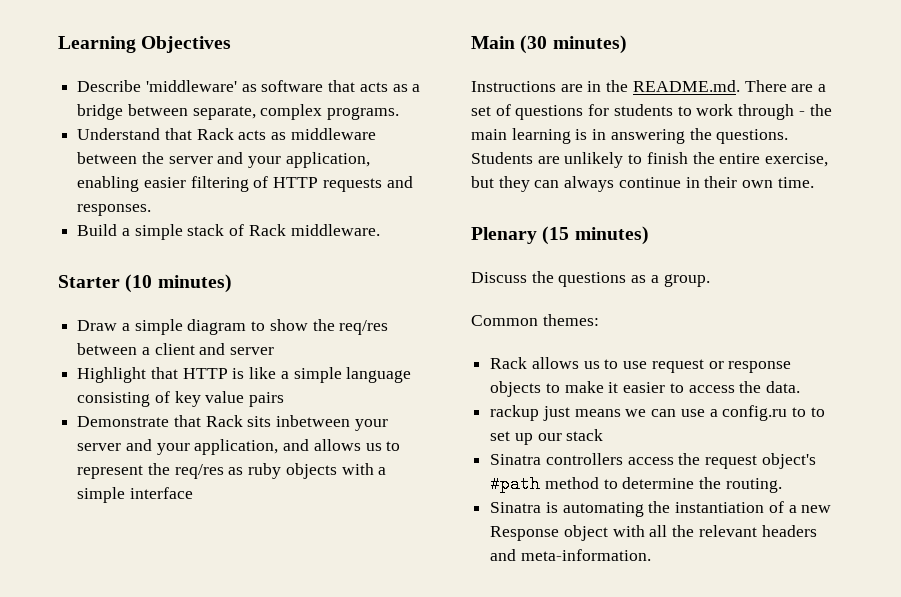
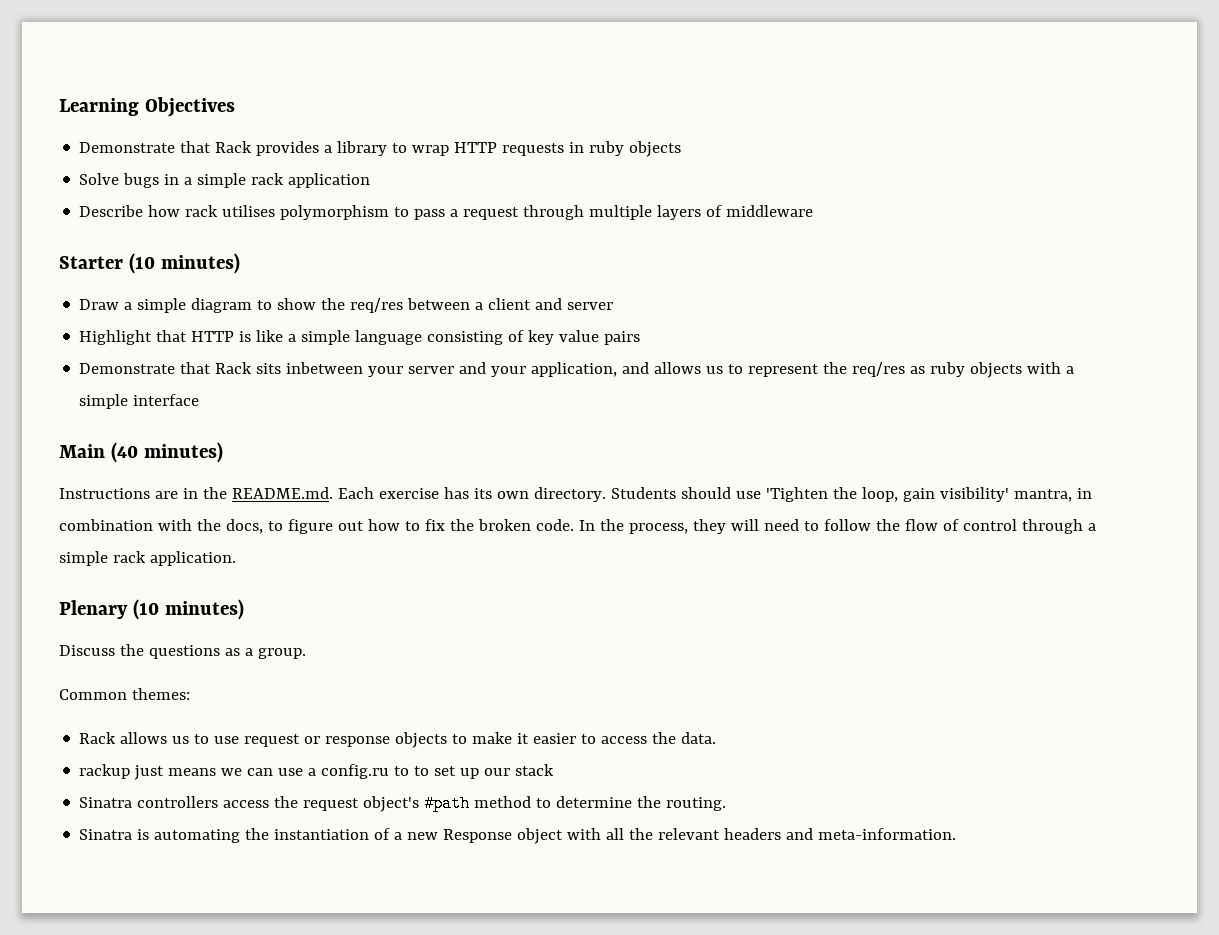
[77,80,421,92] [77,104,400,120] [77,128,376,140] [77,152,370,168] [77,176,413,192] [77,204,152,216] [77,224,380,240] Describe 'middleware' as software that acts as a bridge between separate, complex programs. // Understand that Rack acts as middleware between the server and your application, enabling easier filtering of HTTP requests and responses. // Build a simple stack of Rack middleware. -> [79,141,682,157] [79,173,371,188] [79,205,814,220] Demonstrate that Rack provides a library to wrap HTTP requests in ruby objects // Solve bugs in a simple rack application // Describe how rack utilises polymorphism to pass a request through multiple layers of middleware
[520,35,548,54] (30 -> [110,442,138,463] (40
[744,80,827,92] [471,104,832,120] [471,128,789,144] [471,152,829,168] [471,176,814,192] There are a set of questions for students to work through - the main learning is in answering the questions. Students are unlikely to finish the entire exercise, but they can always continue in their own time. -> [337,487,1092,502] [59,519,1096,534] [59,551,236,566] Each exercise has its own directory. Students should use 'Tighten the loop, gain visibility' mantra, in combination with the docs, to figure out how to fix the broken code. In the process, they will need to follow the flow of control through a simple rack application.
[542,226,570,245] (15 -> [132,599,159,620] (10

